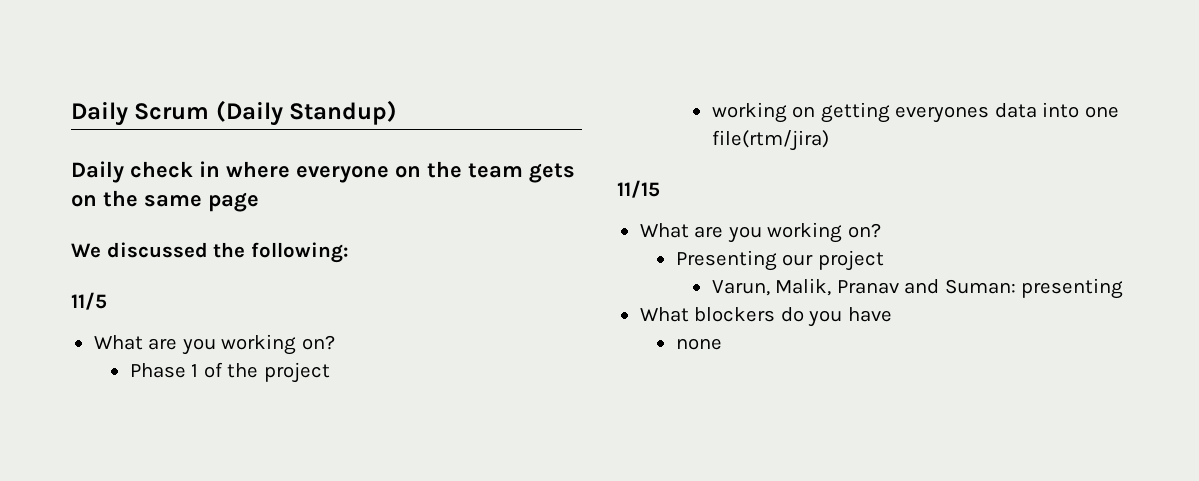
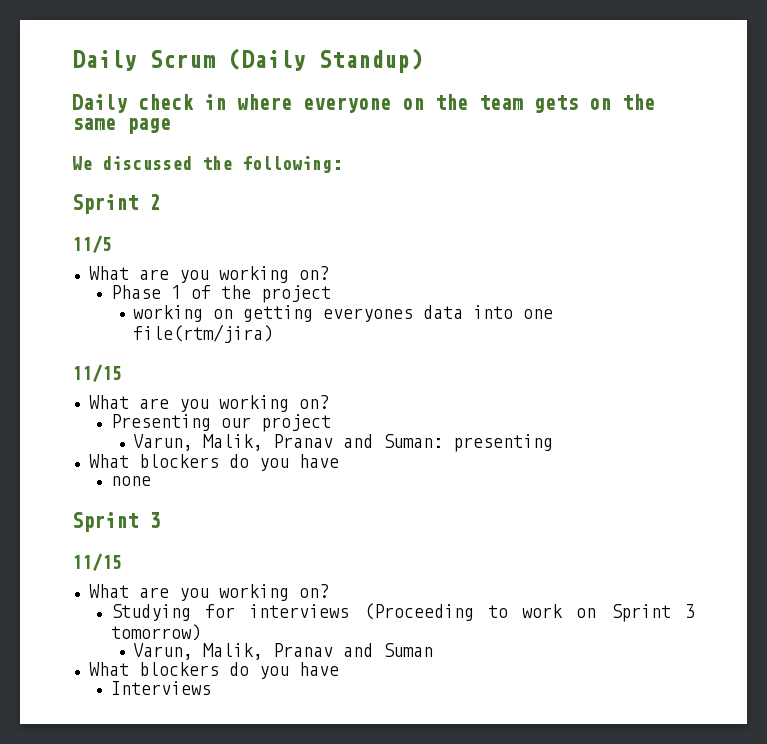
(349, 252) none -> [72,194,160,214] // Sprint 2
(722, 344) none -> [72,512,160,532] [72,553,122,571] [88,584,329,601] [110,603,695,622] [110,624,201,641] [133,643,434,660] [88,662,339,679] [110,681,211,695] // Sprint 3 // 11/15 // What are you working on? // Studying for interviews (Proceeding to work on Sprint 3 tomorrow) // Varun, Malik, Pranav and Suman // What blockers do you have // Interviews

